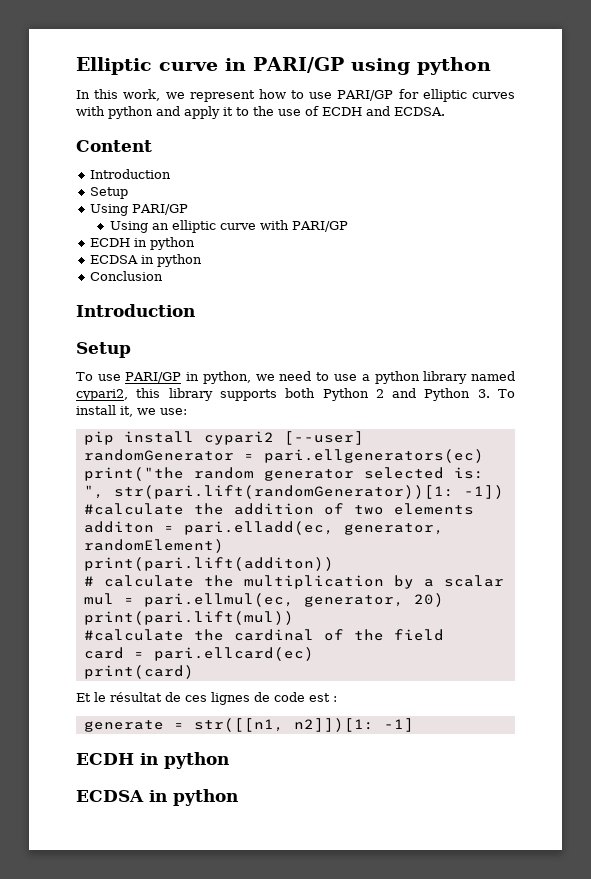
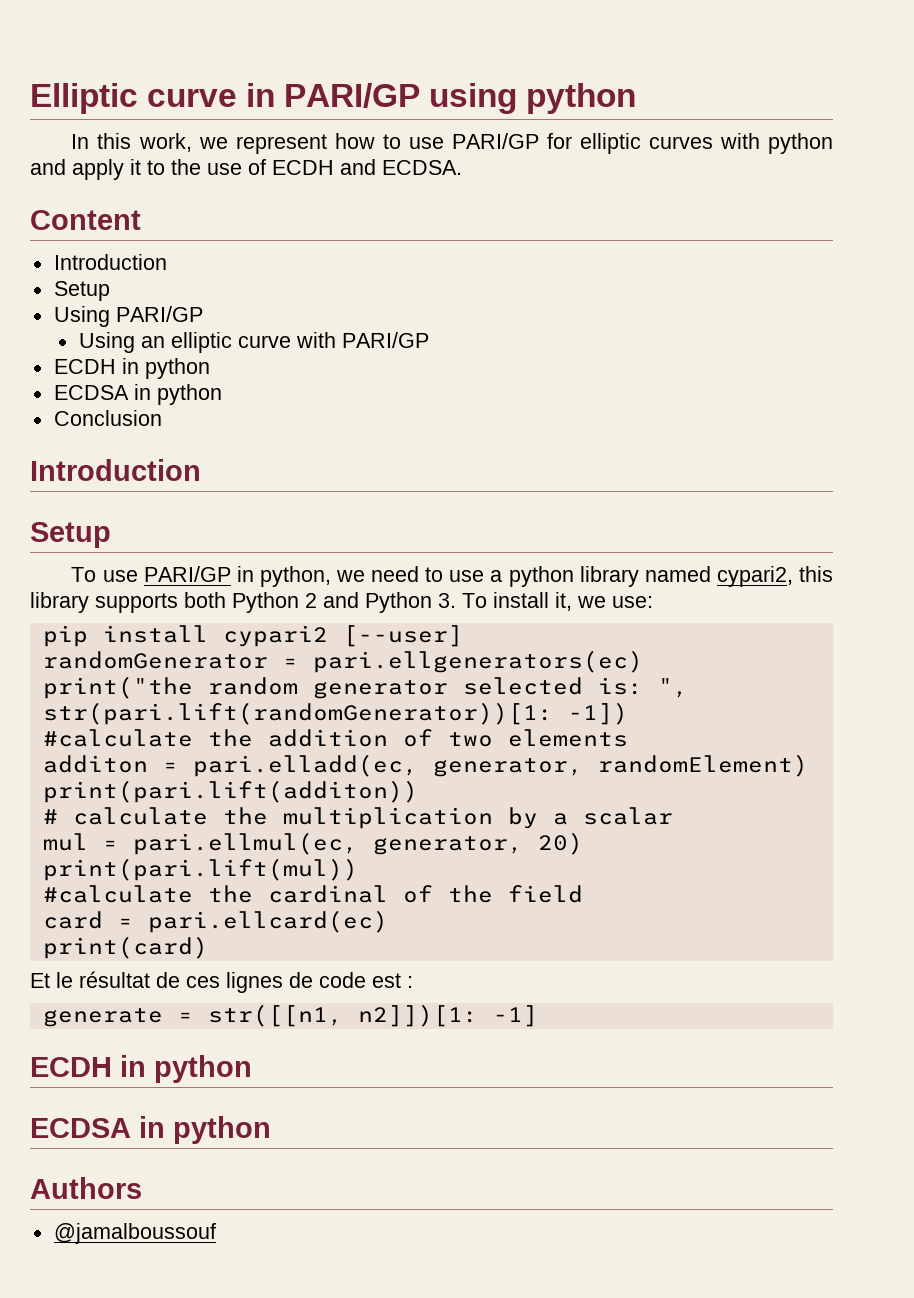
(238, 797) none -> [30,1177,142,1199] [53,1223,216,1244] // Authors // @jamalboussouf

